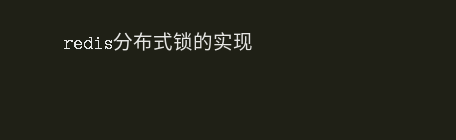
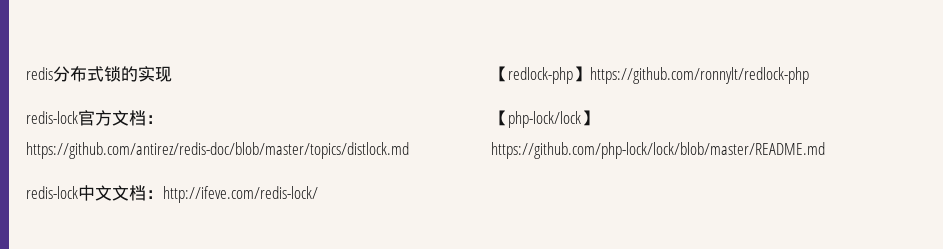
(253, 42) none -> [26,110,163,126] [26,142,409,159] [26,185,318,203] [491,66,809,84] [491,110,598,128] [491,142,825,159] // redis-lock官方文档：https://github.com/antirez/redis-doc/blob/master/topics/distlock.md // redis-lock中文文档：http://ifeve.com/redis-lock/ // 【redlock-php】https://github.com/ronnylt/redlock-php // 【php-lock/lock】https://github.com/php-lock/lock/blob/master/README.md

